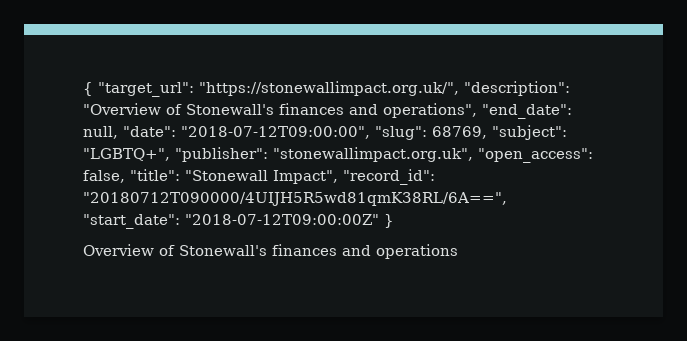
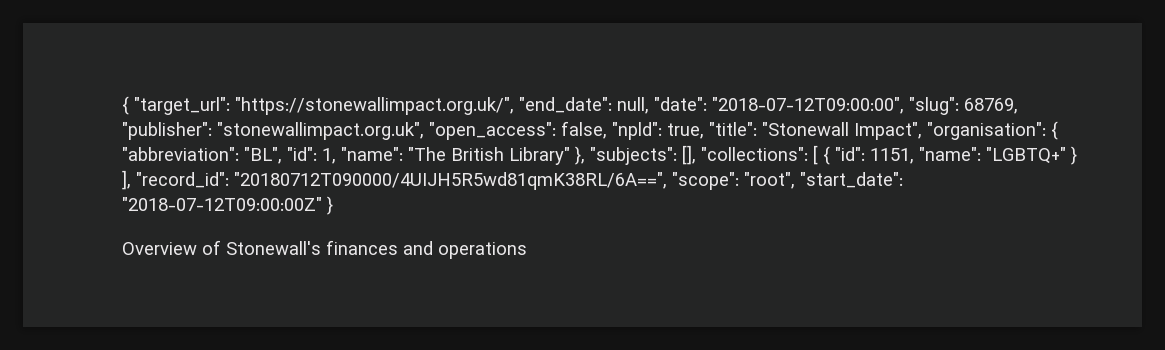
[464,81,570,96] [83,103,477,118] "description": "Overview of Stonewall's finances and operations", -> (514, 106) none
[492,125,567,140] [83,148,170,161] "subject": "LGBTQ+", -> (1018, 106) none
(125, 176) none -> [612,122,704,140] "npld": true,
[343,169,435,185] [83,192,507,206] "record_id": "20180712T090000/4UIJH5R5wd81qmK38RL/6A==", -> [927,121,1058,140] [122,145,1077,165] [122,170,795,190] "organisation": { "abbreviation": "BL", "id": 1, "name": "The British Library" }, "subjects": [], "collections": [ { "id": 1151, "name": "LGBTQ+" } ], "record_id": "20180712T090000/4UIJH5R5wd81qmK38RL/6A==", "scope": "root",

